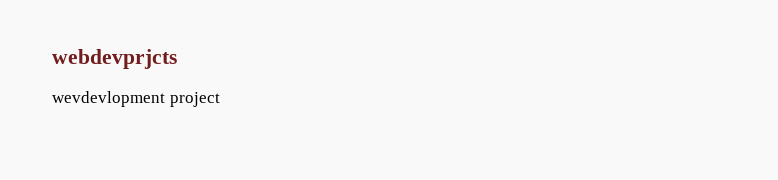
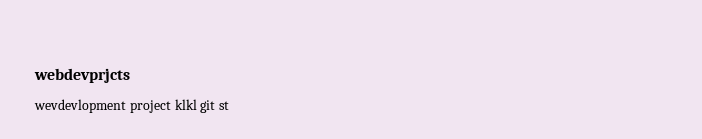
(220, 99) none -> [174,99,230,113] klkl git st

